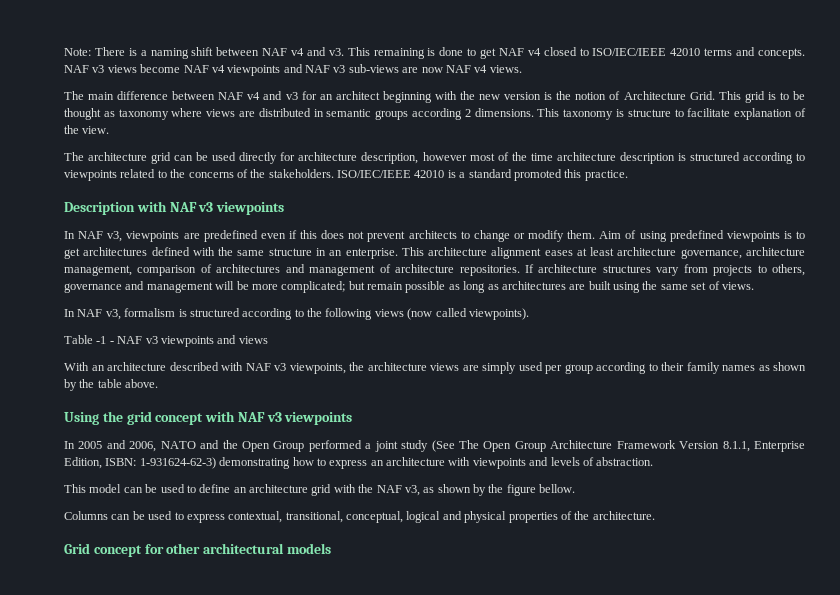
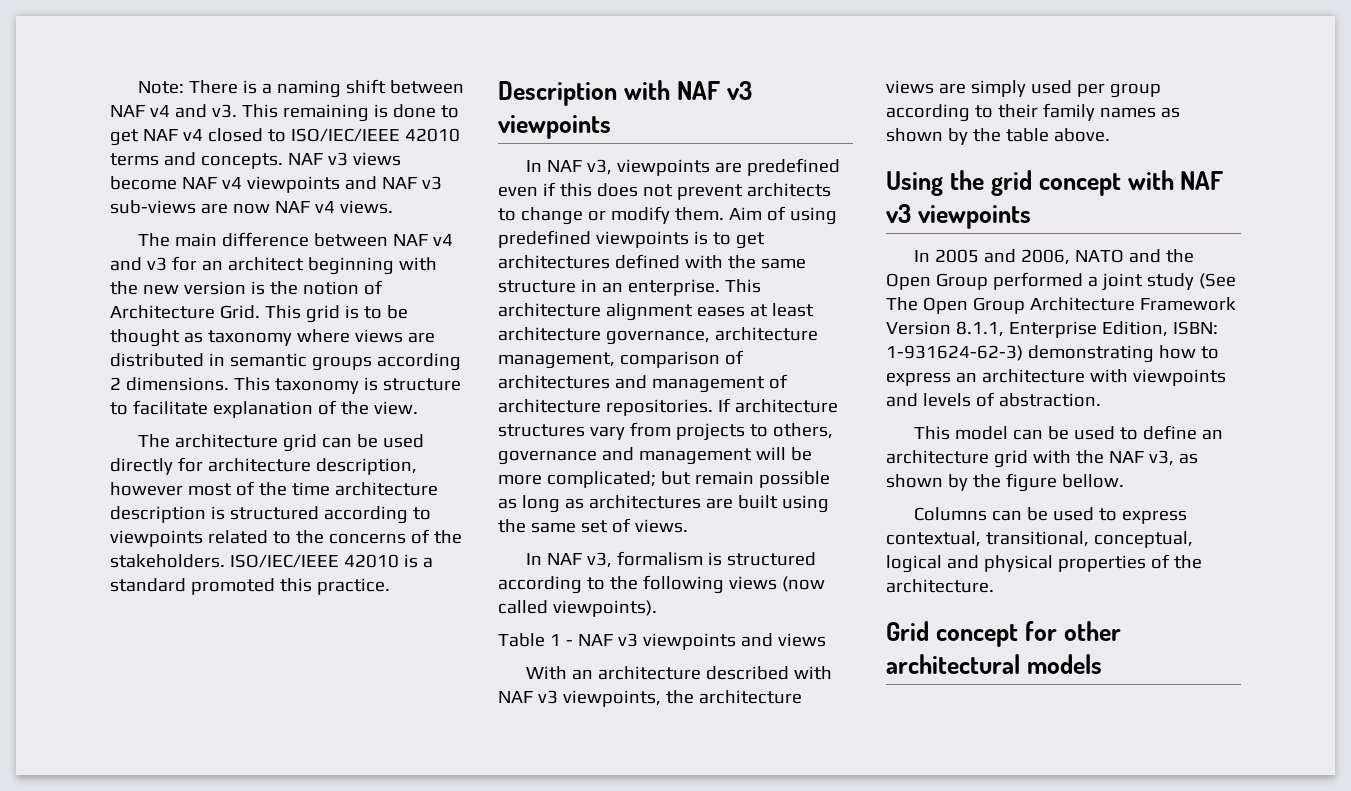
[96,336,107,344] -1 -> [549,634,561,646] 1

